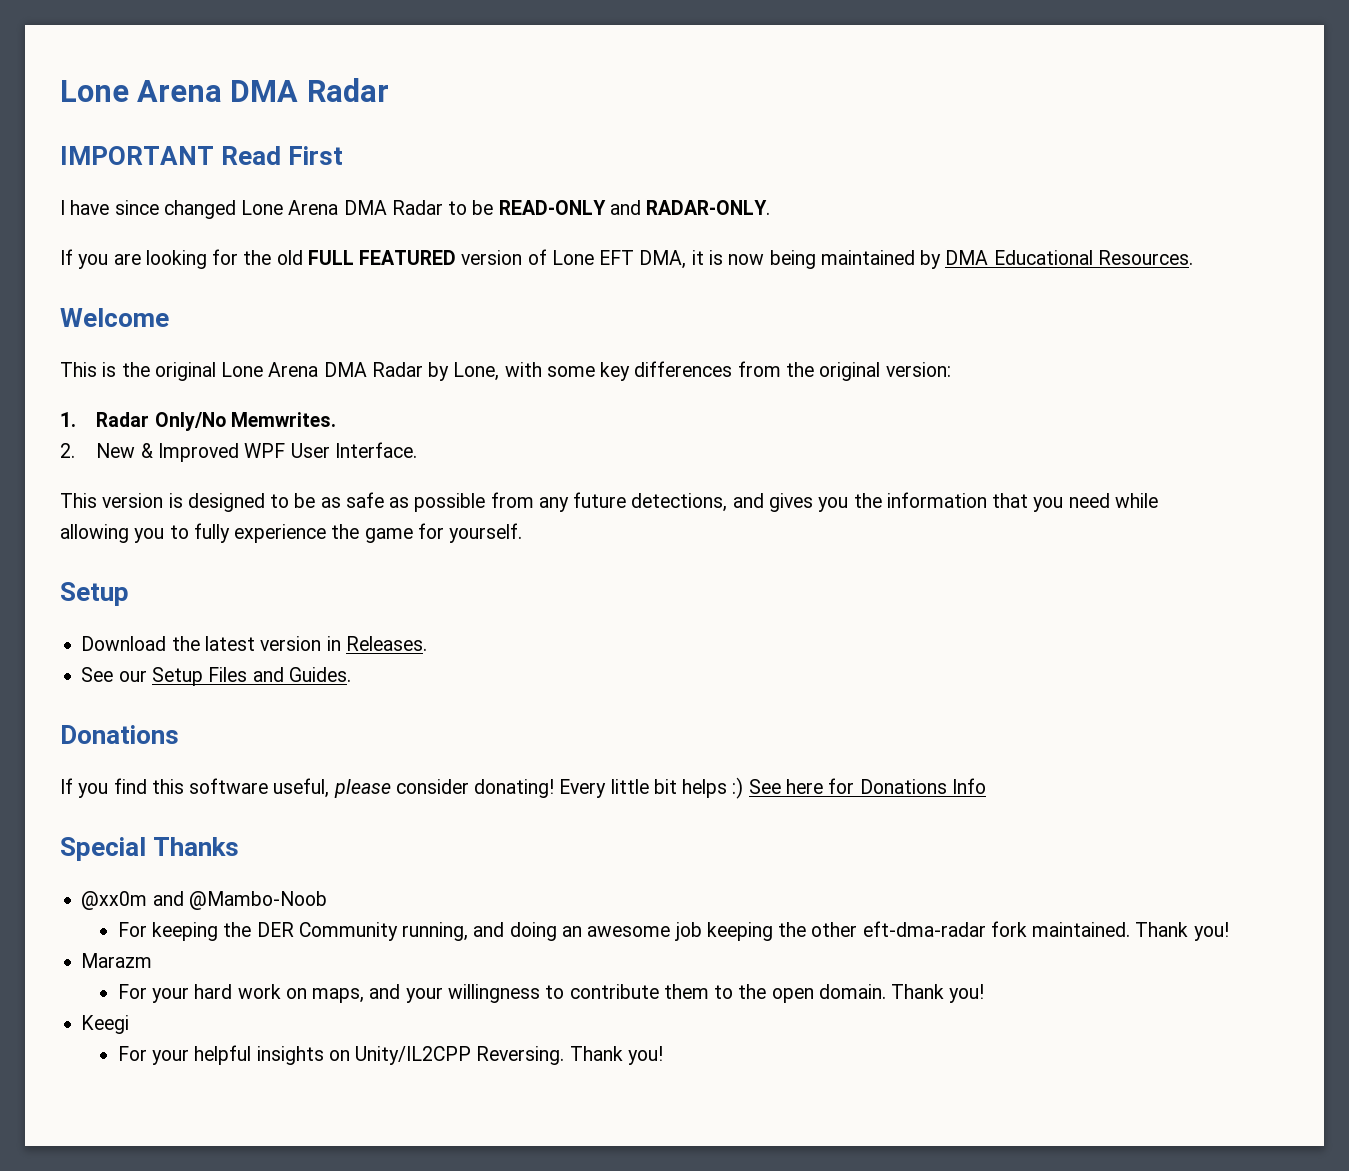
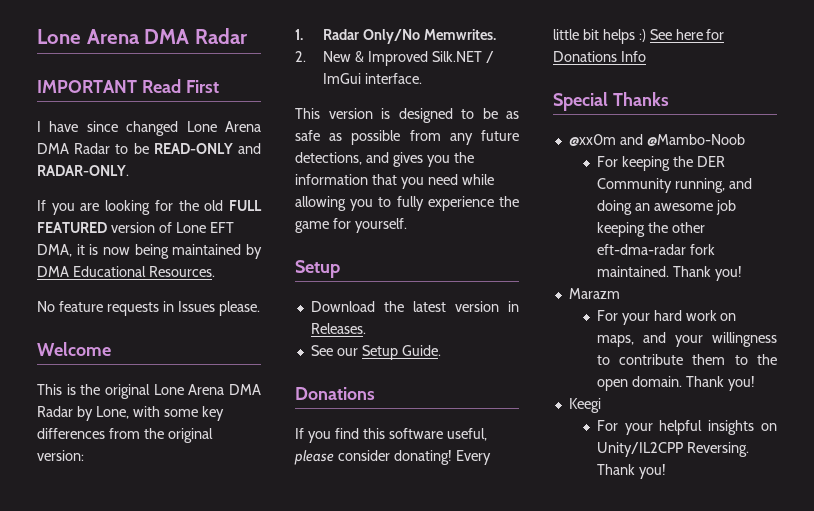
(1193, 257) none -> [37,301,260,316] // No feature requests in Issues please.
[244,442,417,458] WPF User Interface. -> [431,51,494,63] [322,73,422,84] Silk.NET / ImGui interface.
[208,667,351,682] Files and Guides. -> [401,345,441,356] Guide.

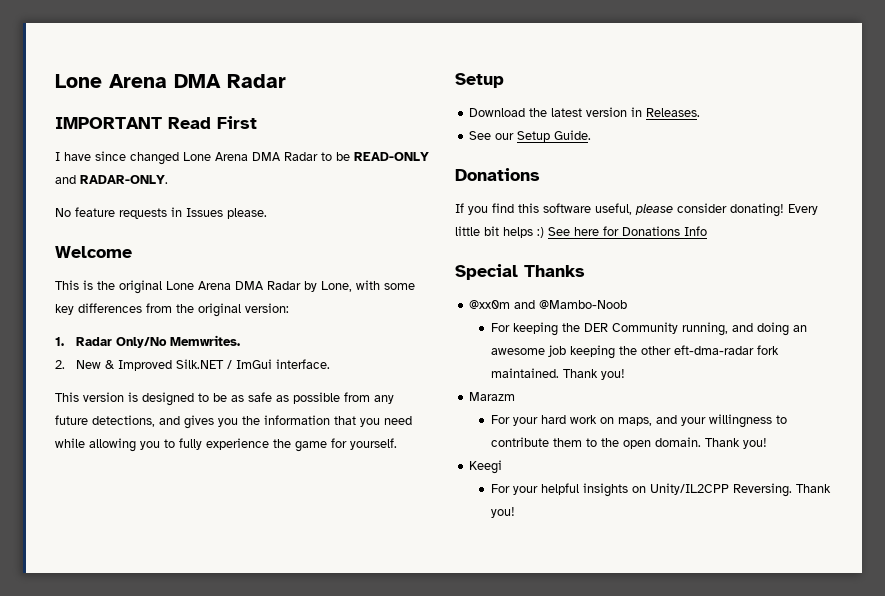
[37,200,262,215] [37,222,234,233] [37,244,262,259] [37,266,215,277] // If you are looking for the old FULL FEATURED version of Lone EFT DMA, it is now being maintained by DMA Educational Resources. -> (168, 179) none

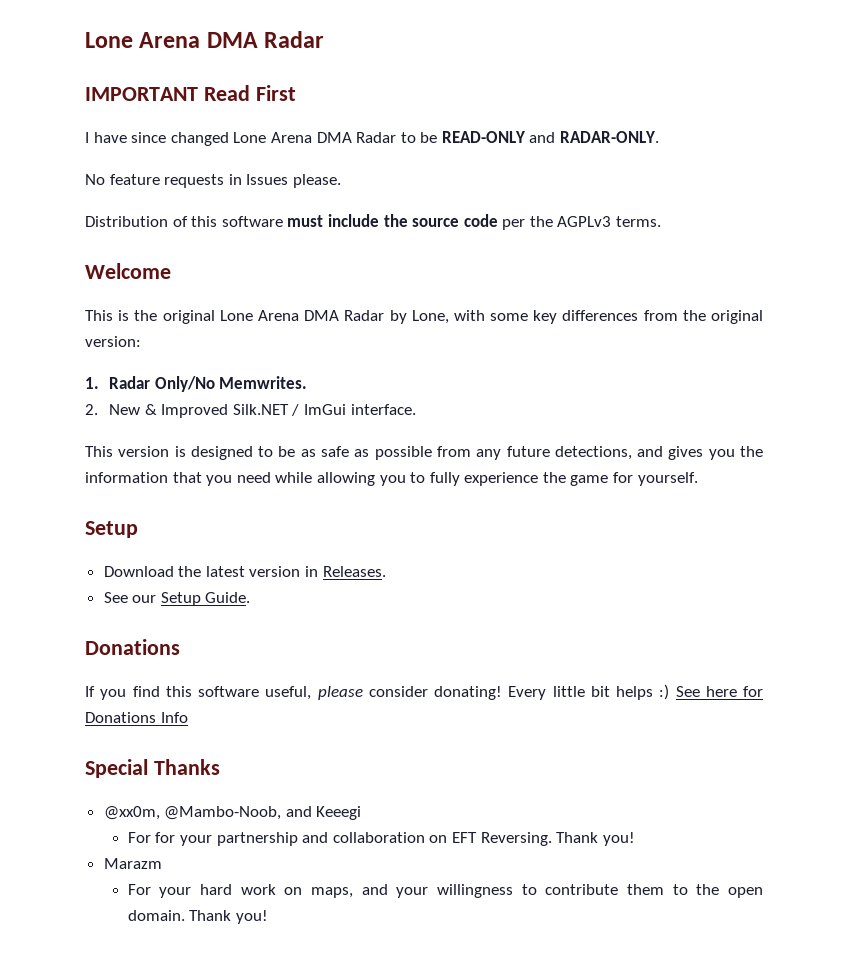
(267, 213) none -> [85,214,662,230] // Distribution of this software must include the source code per the AGPLv3 terms.
[469,300,628,309] [490,322,807,336] [490,345,779,359] [490,368,559,378] @xx0m and @Mambo-Noob // For keeping the DER Community running, and doing an awesome job keeping the other eft-dma-radar fork maintained. -> [103,806,362,820] [127,832,552,846] @xx0m, @Mambo-Noob, and Keeegi // For for your partnership and collaboration on EFT Reversing.
[469,460,503,474] [490,483,831,497] [490,507,515,518] // Keegi // For your helpful insights on Unity/IL2CPP Reversing. Thank you! -> (269, 917) none

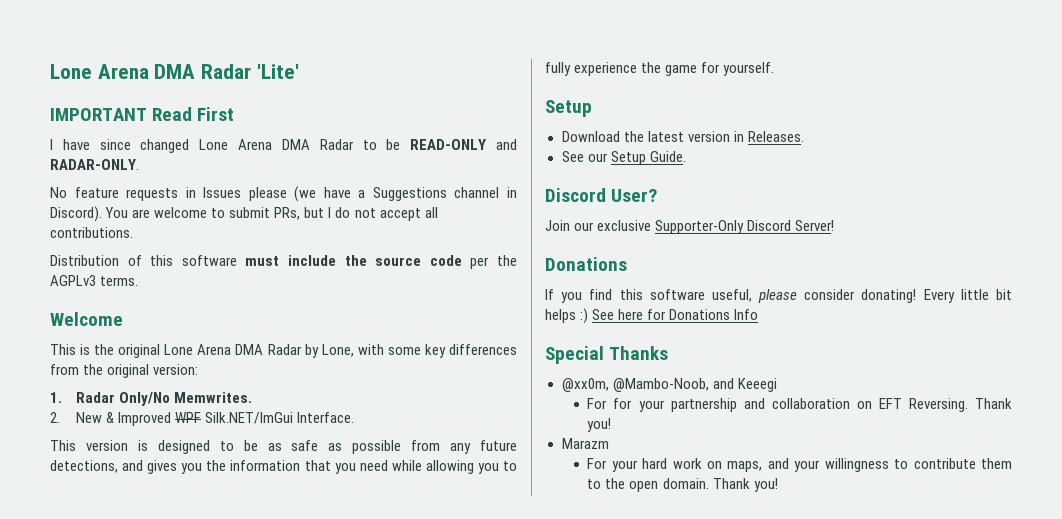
[85,31,325,48] Lone Arena DMA Radar -> [50,64,299,79] Lone Arena DMA Radar 'Lite'
[292,174,341,188] please. -> [248,186,517,202] [50,206,438,222] [50,227,133,238] please (we have a Suggestions channel in Discord). You are welcome to submit PRs, but I do not accept all contributions.
[232,404,416,416] Silk.NET / ImGui interface. -> [175,412,355,424] WPF Silk.NET/ImGui Interface.
(251, 597) none -> [545,188,658,202] [545,220,835,234] // Discord User? // Join our exclusive Supporter-Only Discord Server!

